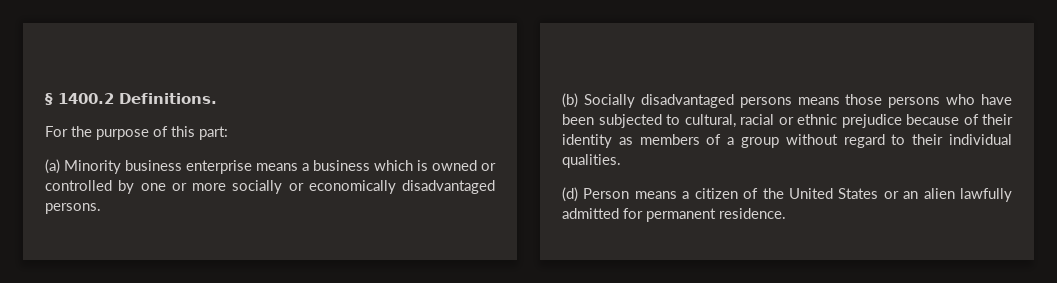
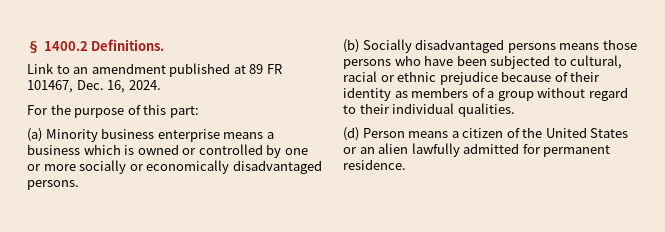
(217, 98) none -> [27,63,282,77] [27,80,161,93] // Link to an amendment published at 89 FR 101467, Dec. 16, 2024.

